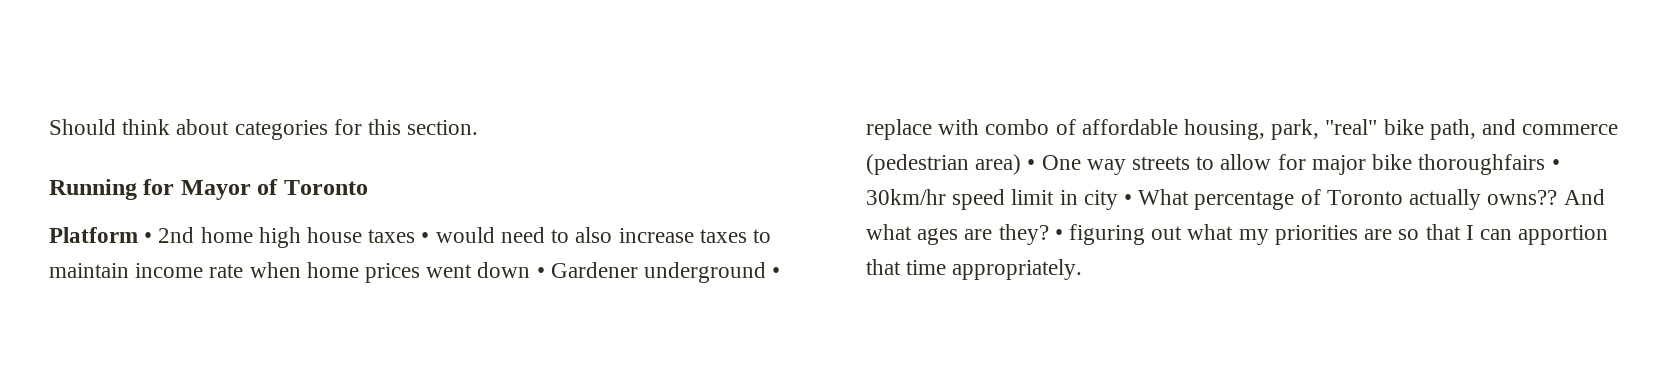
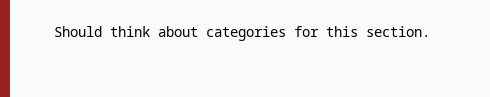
[49,179,368,200] [49,227,771,248] [49,262,781,283] [866,119,1619,140] [866,154,1560,175] [866,189,1605,210] [866,224,1609,245] [866,259,1083,280] // Running for Mayor of Toronto // Platform • 2nd home high house taxes • would need to also increase taxes to maintain income rate when home prices went down • Gardener underground • replace with combo of affordable housing, park, "real" bike path, and commerce (pedestrian area) • One way streets to allow for major bike thoroughfairs • 30km/hr speed limit in city • What percentage of Toronto actually owns?? And what ages are they? • figuring out what my priorities are so that I can apportion that time appropriately. -> (430, 31) none

